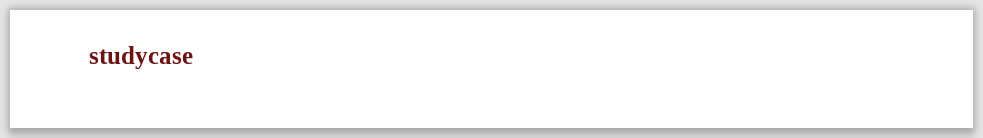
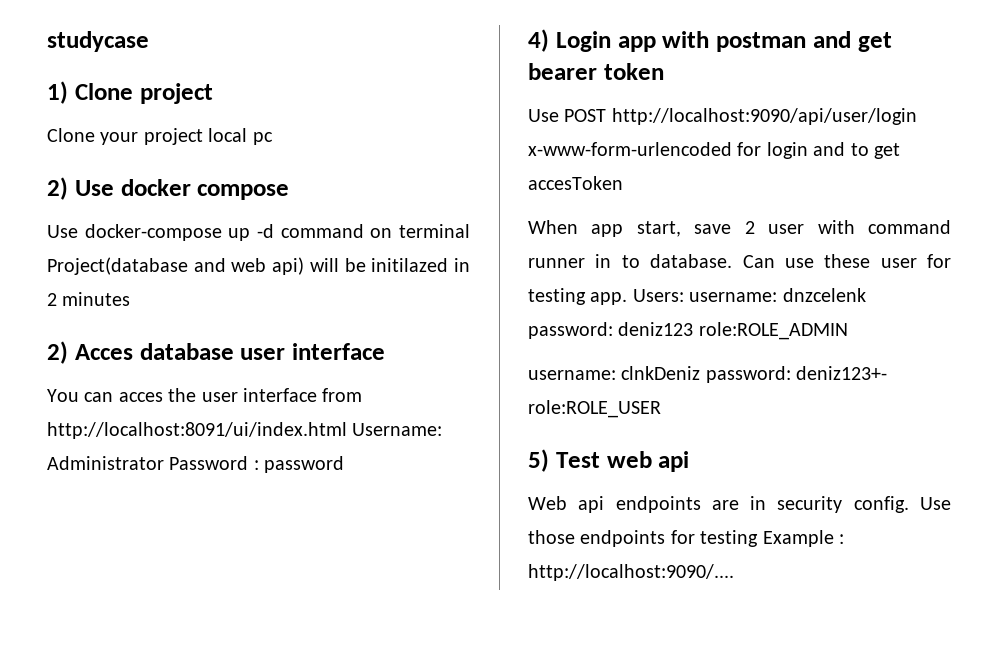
(193, 57) none -> [47,81,213,104] [47,128,273,145] [47,177,290,200] [47,224,470,241] [47,257,471,275] [47,292,131,306] [47,341,385,364] [47,388,363,402] [47,422,443,439] [47,456,345,473] [528,29,892,52] [528,63,664,80] [528,108,917,125] [528,142,900,159] [528,176,623,190] [528,220,951,237] [528,254,951,268] [528,288,866,305] [528,322,848,340] [528,366,888,383] [528,400,661,418] [528,449,690,472] [528,496,951,513] [528,530,844,547] [528,564,734,581] // 1) Clone project // Clone your project local pc // 2) Use docker compose // Use docker-compose up -d command on terminal Project(database and web api) will be initilazed in 2 minutes // 2) Acces database user interface // You can acces the user interface from http://localhost:8091/ui/index.html Username: Administrator Password : password // 4) Login app with postman and get bearer token // Use POST http://localhost:9090/api/user/login x-www-form-urlencoded for login and to get accesToken // When app start, save 2 user with command runner in to database. Can use these user for testing app. Users: username: dnzcelenk password: deniz123 role:ROLE_ADMIN // username: clnkDeniz password: deniz123+- role:ROLE_USER // 5) Test web api // Web api endpoints are in security config. Use those endpoints for testing Example : http://localhost:9090/....

